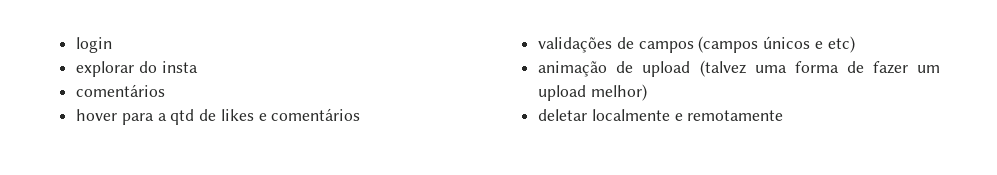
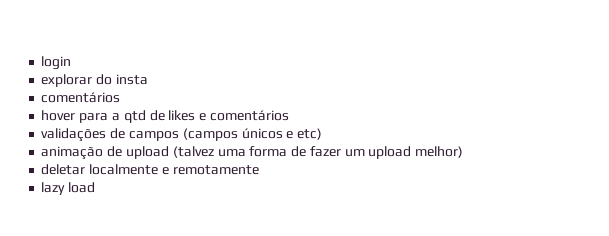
(784, 115) none -> [41,182,96,195] // lazy load

